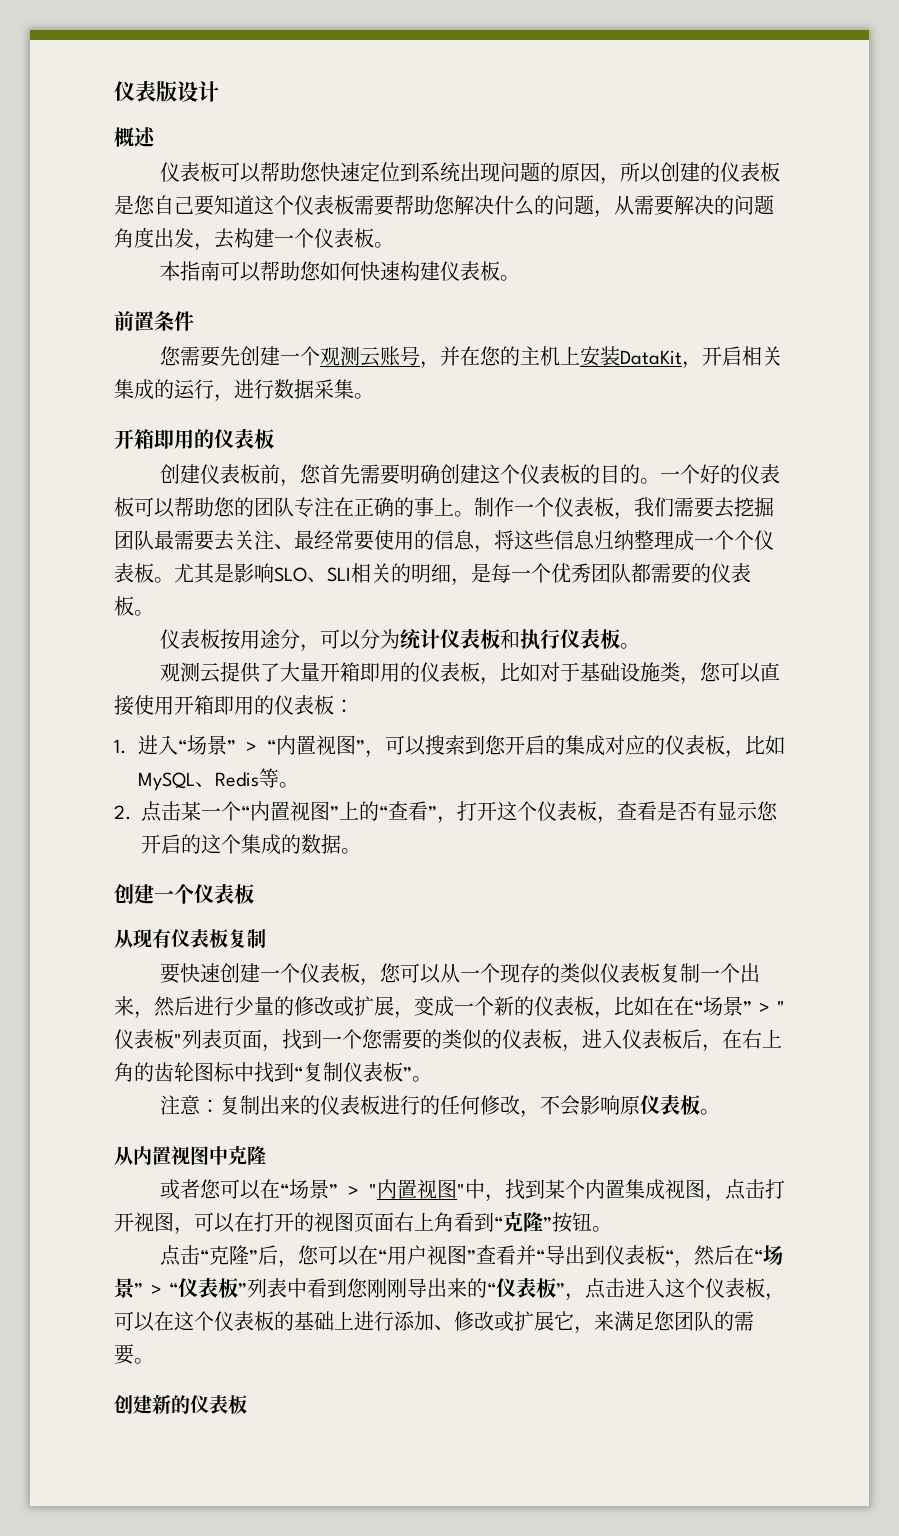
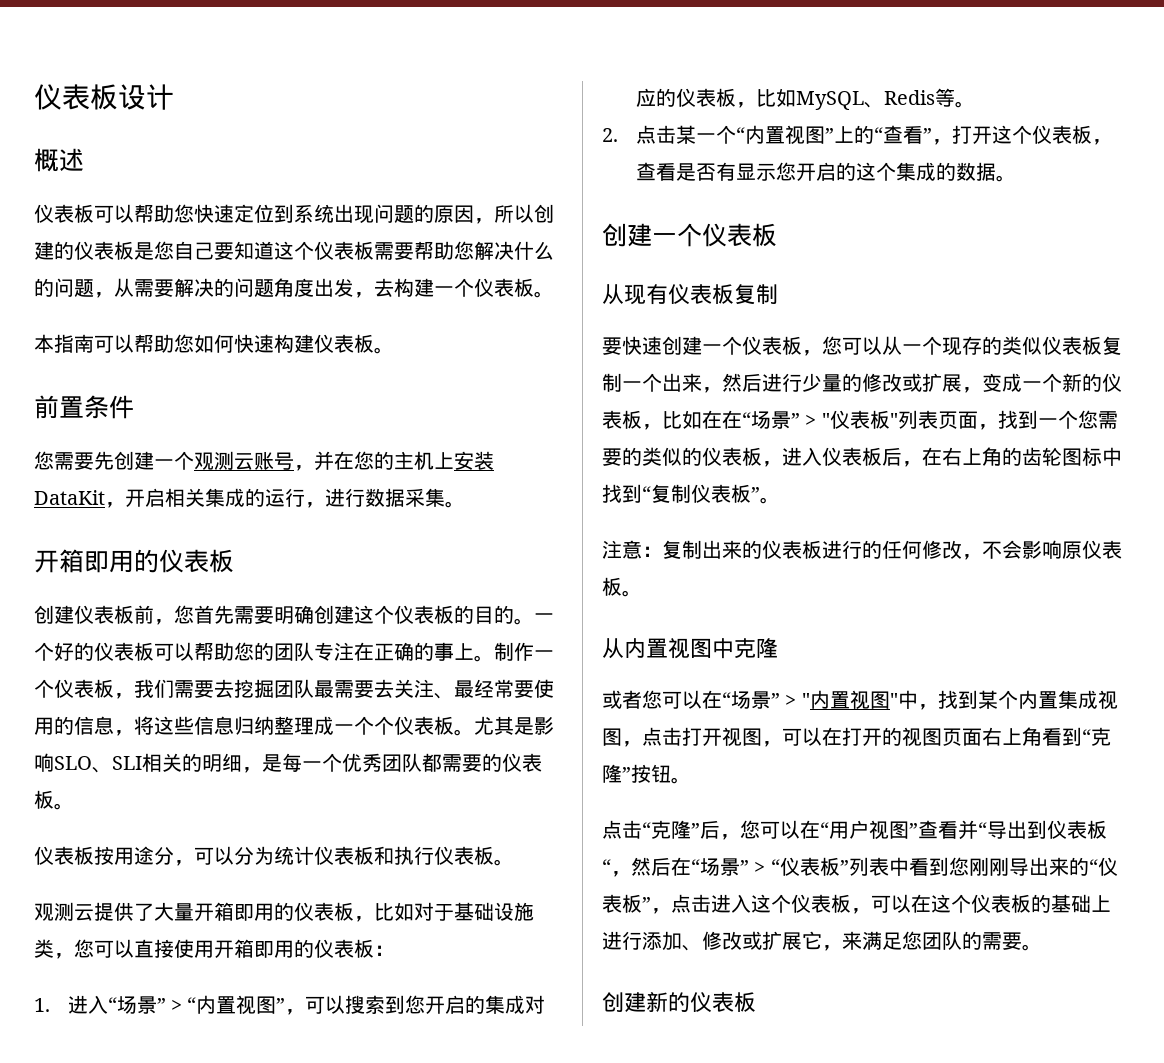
[114,80,177,102] 仪表版 -> [34,84,118,110] 仪表板

